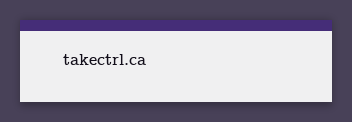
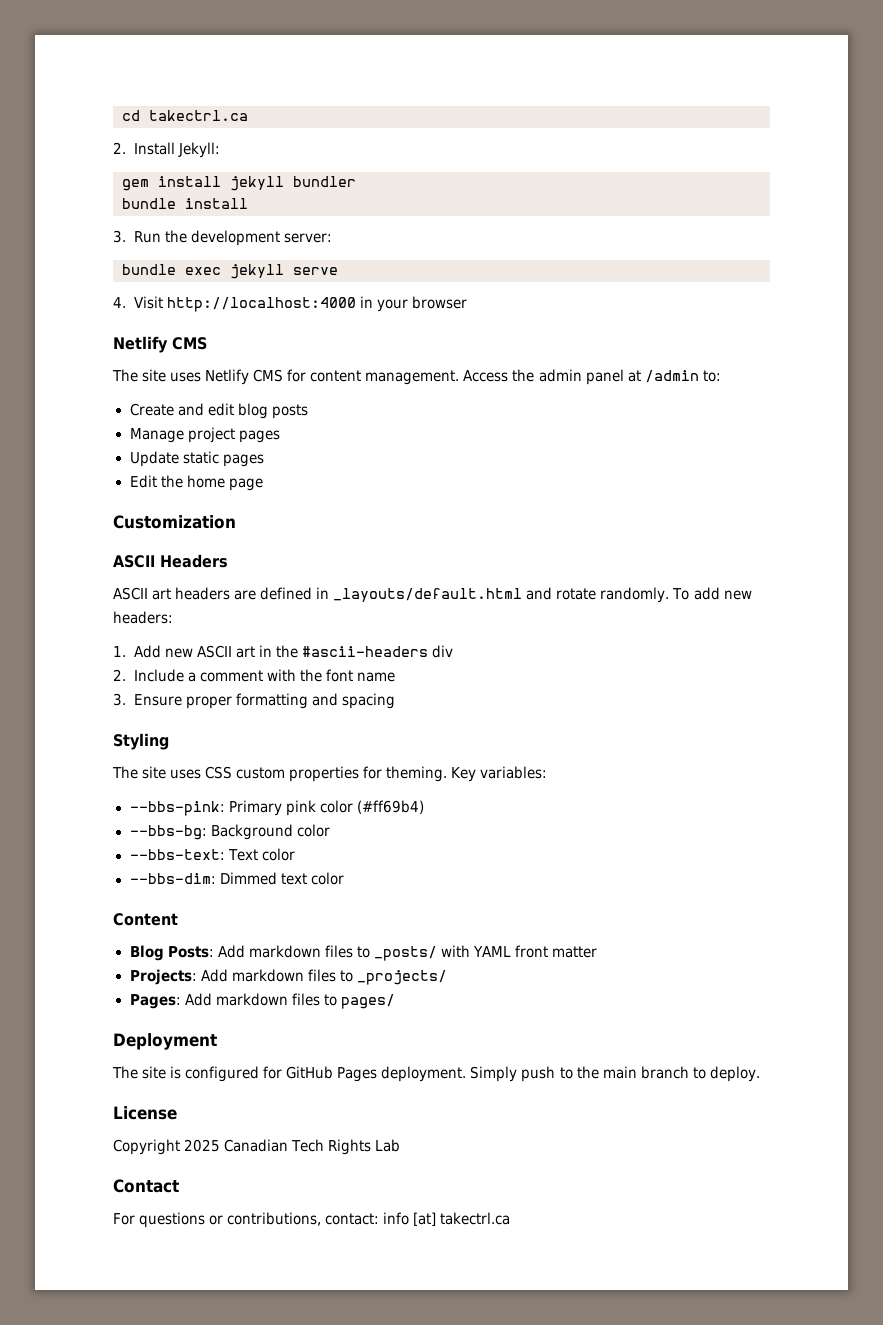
[63,54,146,65] takectrl.ca -> [122,110,248,121] [113,142,220,158] [122,176,356,191] [122,198,248,209] [113,230,332,246] [122,264,338,279] [113,296,467,312] [113,336,207,353] [112,369,721,385] [129,403,308,419] [129,427,280,443] [129,451,264,467] [129,475,263,491] [113,515,236,529] [113,554,228,568] [113,587,752,603] [113,611,173,624] [113,645,453,658] [113,669,395,682] [113,693,395,709] [113,733,169,750] [112,766,548,782] [129,800,424,816] [129,824,330,840] [129,848,295,861] [129,872,344,885] [113,913,178,926] [129,945,597,961] [129,969,447,985] [129,993,395,1009] [113,1033,217,1050] [112,1066,760,1082] [113,1106,177,1120] [113,1139,401,1155] [113,1179,179,1193] [113,1212,511,1228] cd takectrl.ca // 2. Install Jekyll: // gem install jekyll bundler // bundle install // 3. Run the development server: // bundle exec jekyll serve // 4. Visit http://localhost:4000 in your browser // Netlify CMS // The site uses Netlify CMS for content management. Access the admin panel at /admin to: // Create and edit blog posts // Manage project pages // Update static pages // Edit the home page // Customization // ASCII Headers // ASCII art headers are defined in _layouts/default.html and rotate randomly. To add new headers: // 1. Add new ASCII art in the #ascii-headers div // 2. Include a comment with the font name // 3. Ensure proper formatting and spacing // Styling // The site uses CSS custom properties for theming. Key variables: // --bbs-pink: Primary pink color (#ff69b4) // --bbs-bg: Background color // --bbs-text: Text color // --bbs-dim: Dimmed text color // Content // Blog Posts: Add markdown files to _posts/ with YAML front matter // Projects: Add markdown files to _projects/ // Pages: Add markdown files to pages/ // Deployment // The site is configured for GitHub Pages deployment. Simply push to the main branch to deploy. // License // Copyright 2025 Canadian Tech Rights Lab // Contact // For questions or contributions, contact: info [at] takectrl.ca

